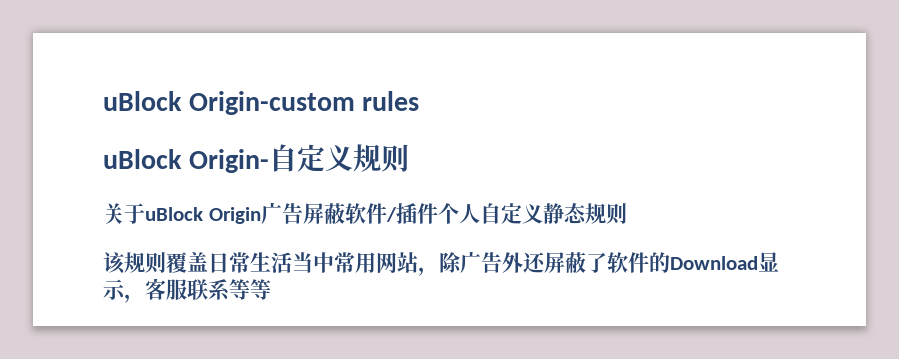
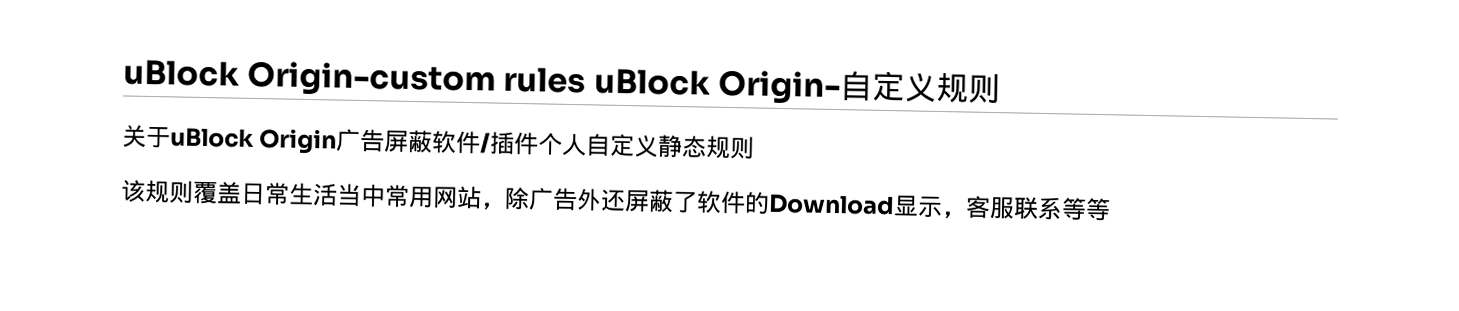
(420, 101) // -> (587, 80) none

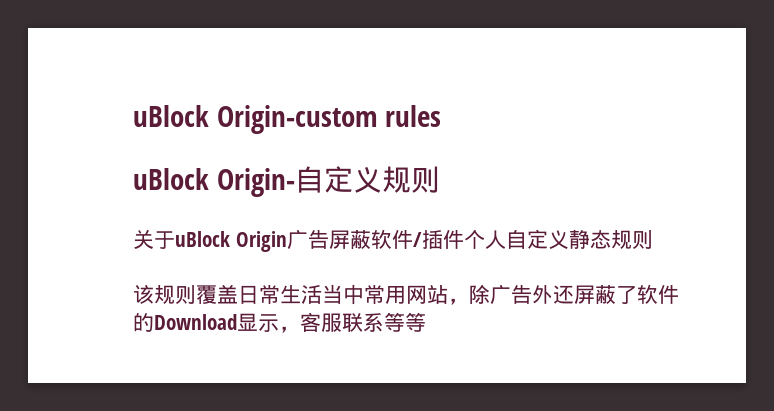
(587, 80) none -> (442, 116) //

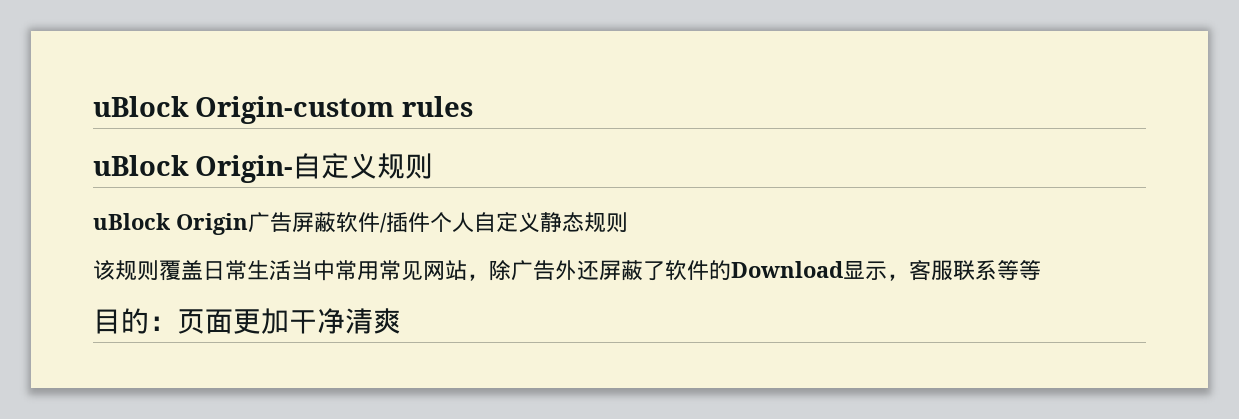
[133,229,175,249] 关于 -> (434, 166) none
(406, 295) none -> [379,260,423,281] 常见
(426, 322) none -> [93,308,401,334] // 目的：页面更加干净清爽

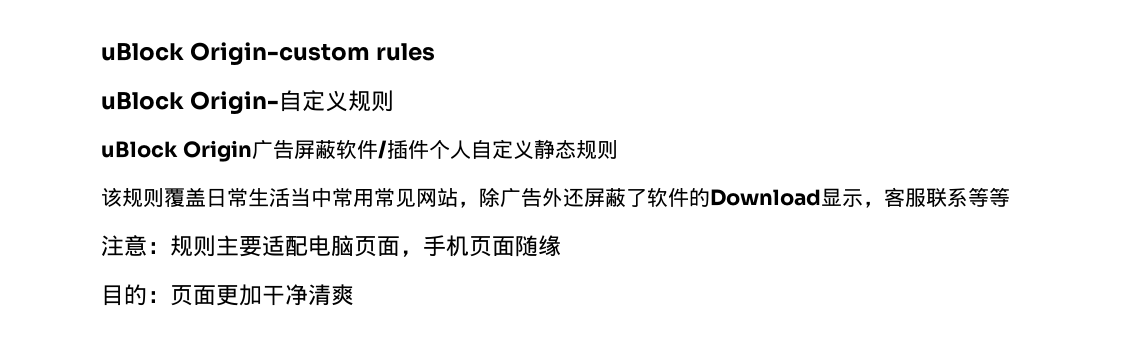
(1041, 270) none -> [101,235,561,257] // 注意：规则主要适配电脑页面，手机页面随缘

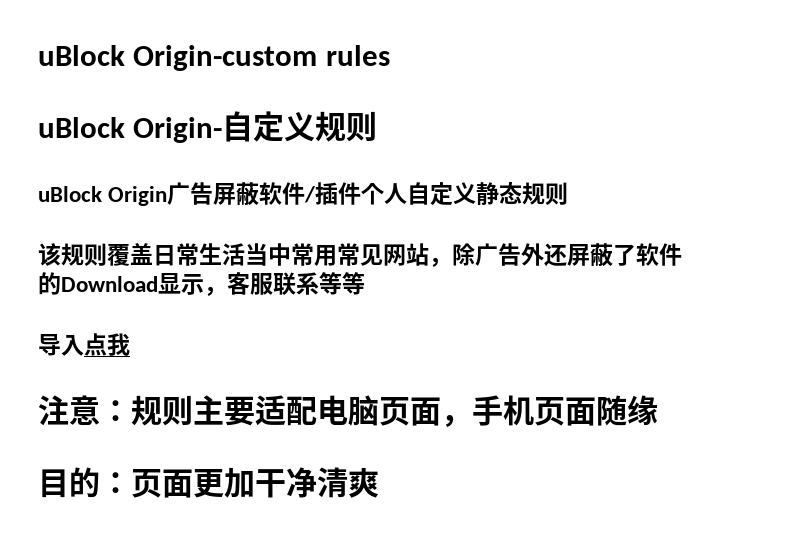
(1010, 197) none -> [38,333,130,356] // 导入点我

